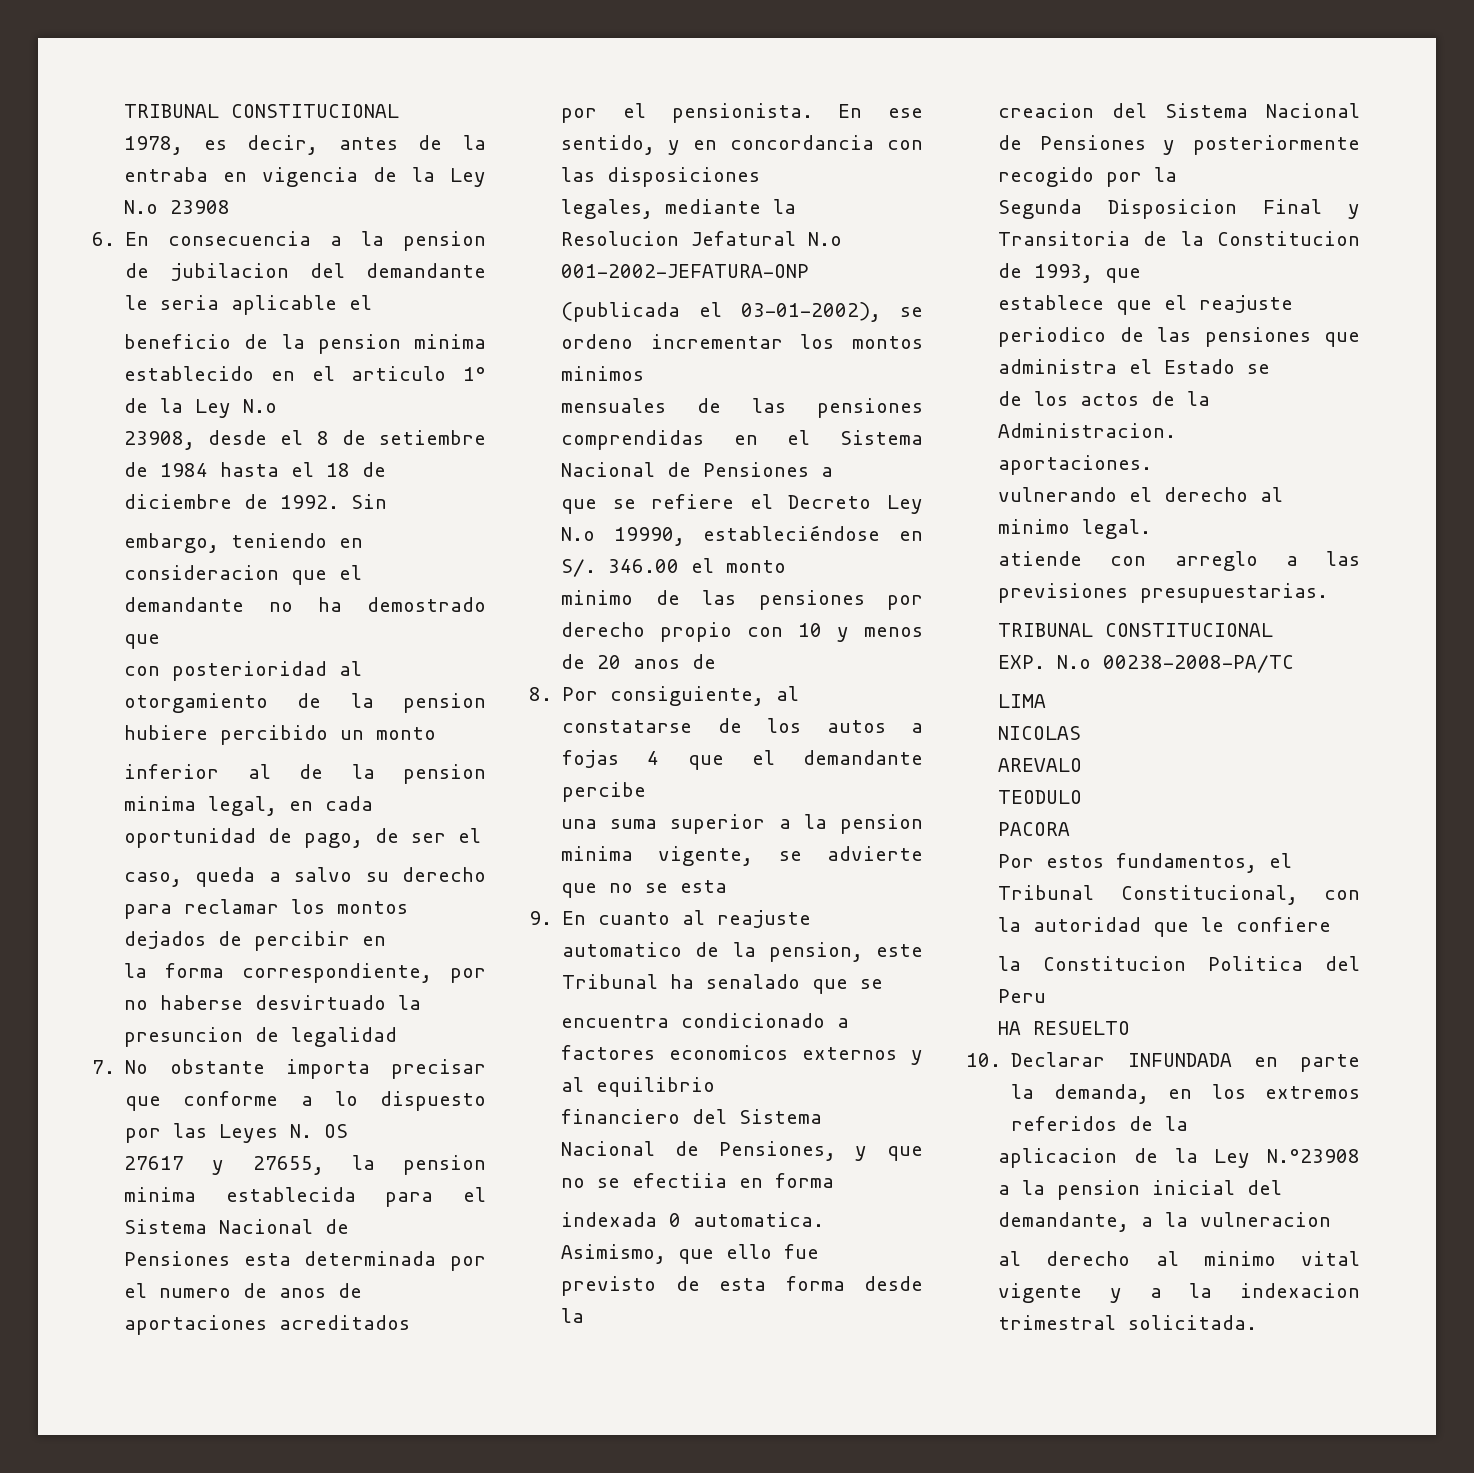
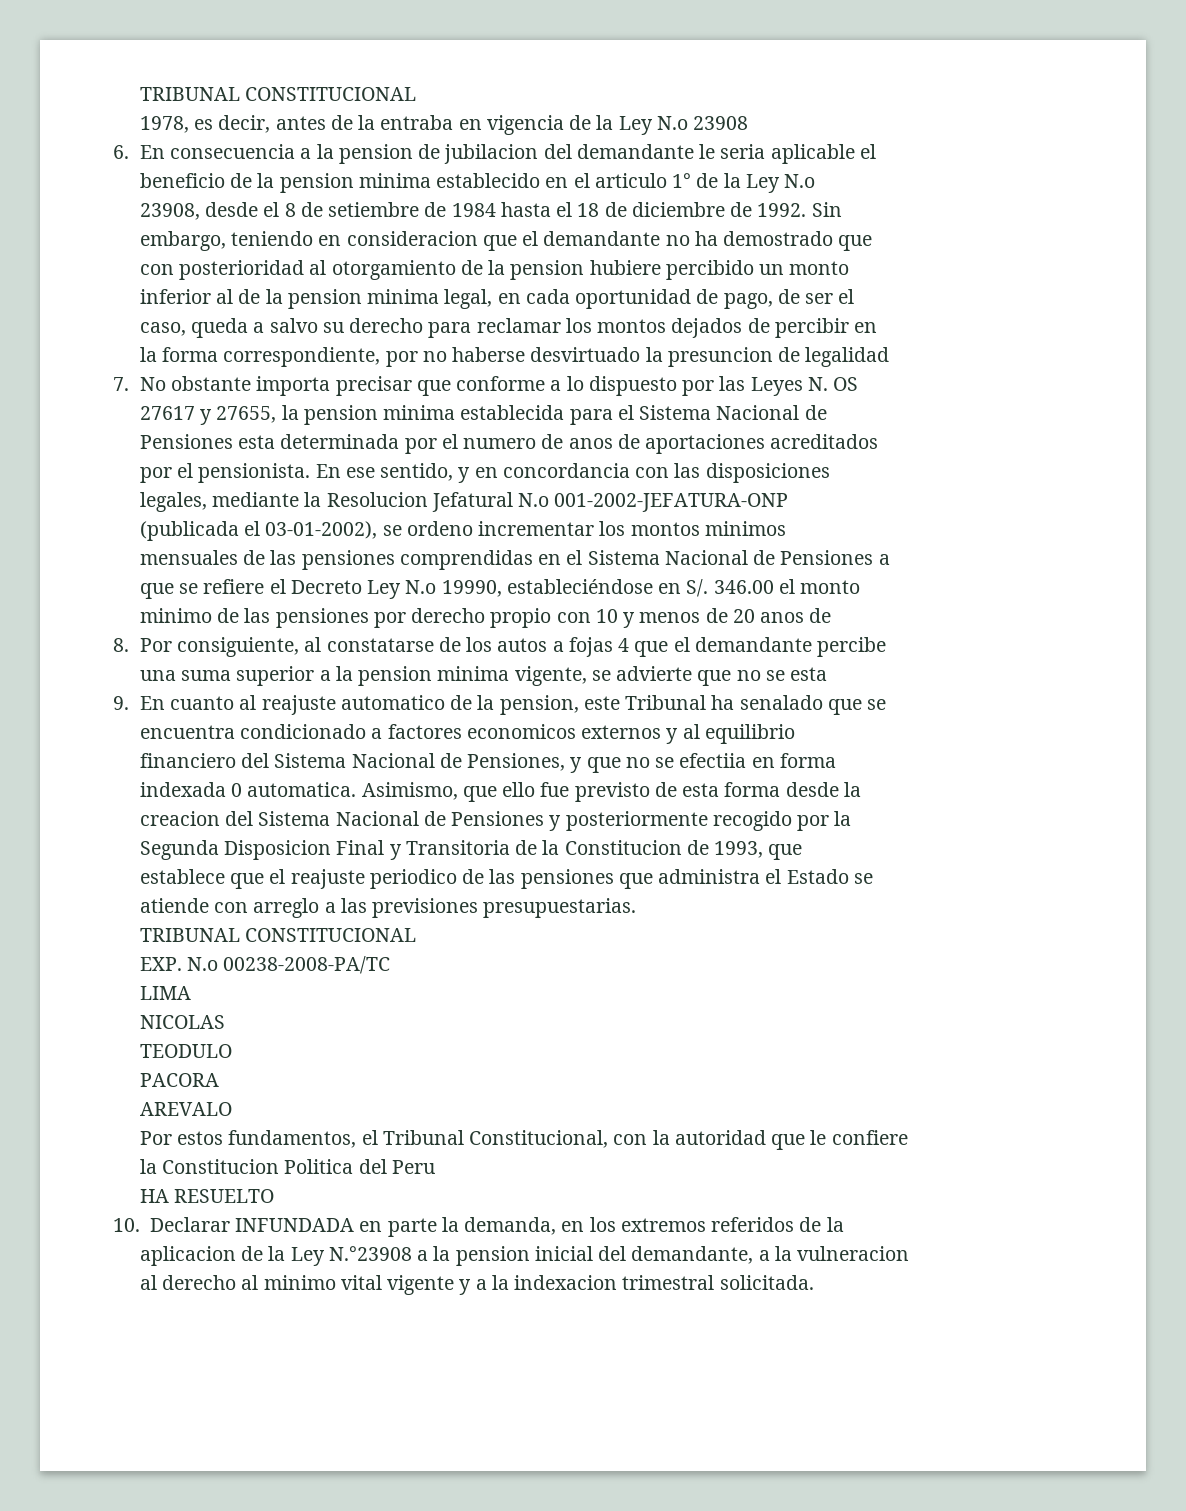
[998,391,1211,406] [998,423,1177,438] [998,455,1153,475] [998,487,1284,502] [998,519,1152,539] // de los actos de la Administracion. // aportaciones. // vulnerando el derecho al minimo legal. -> (873, 878) none
[998,758,1083,772] // AREVALO -> (225, 1022) none
(1071, 829) none -> [139,1102,232,1116] // AREVALO

